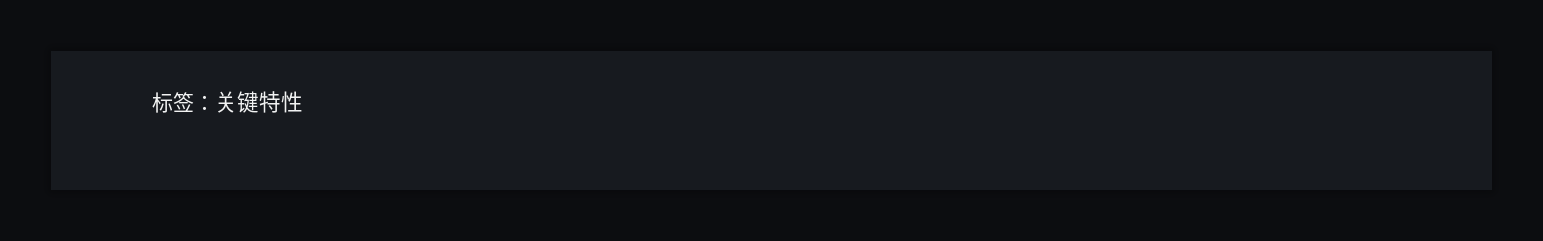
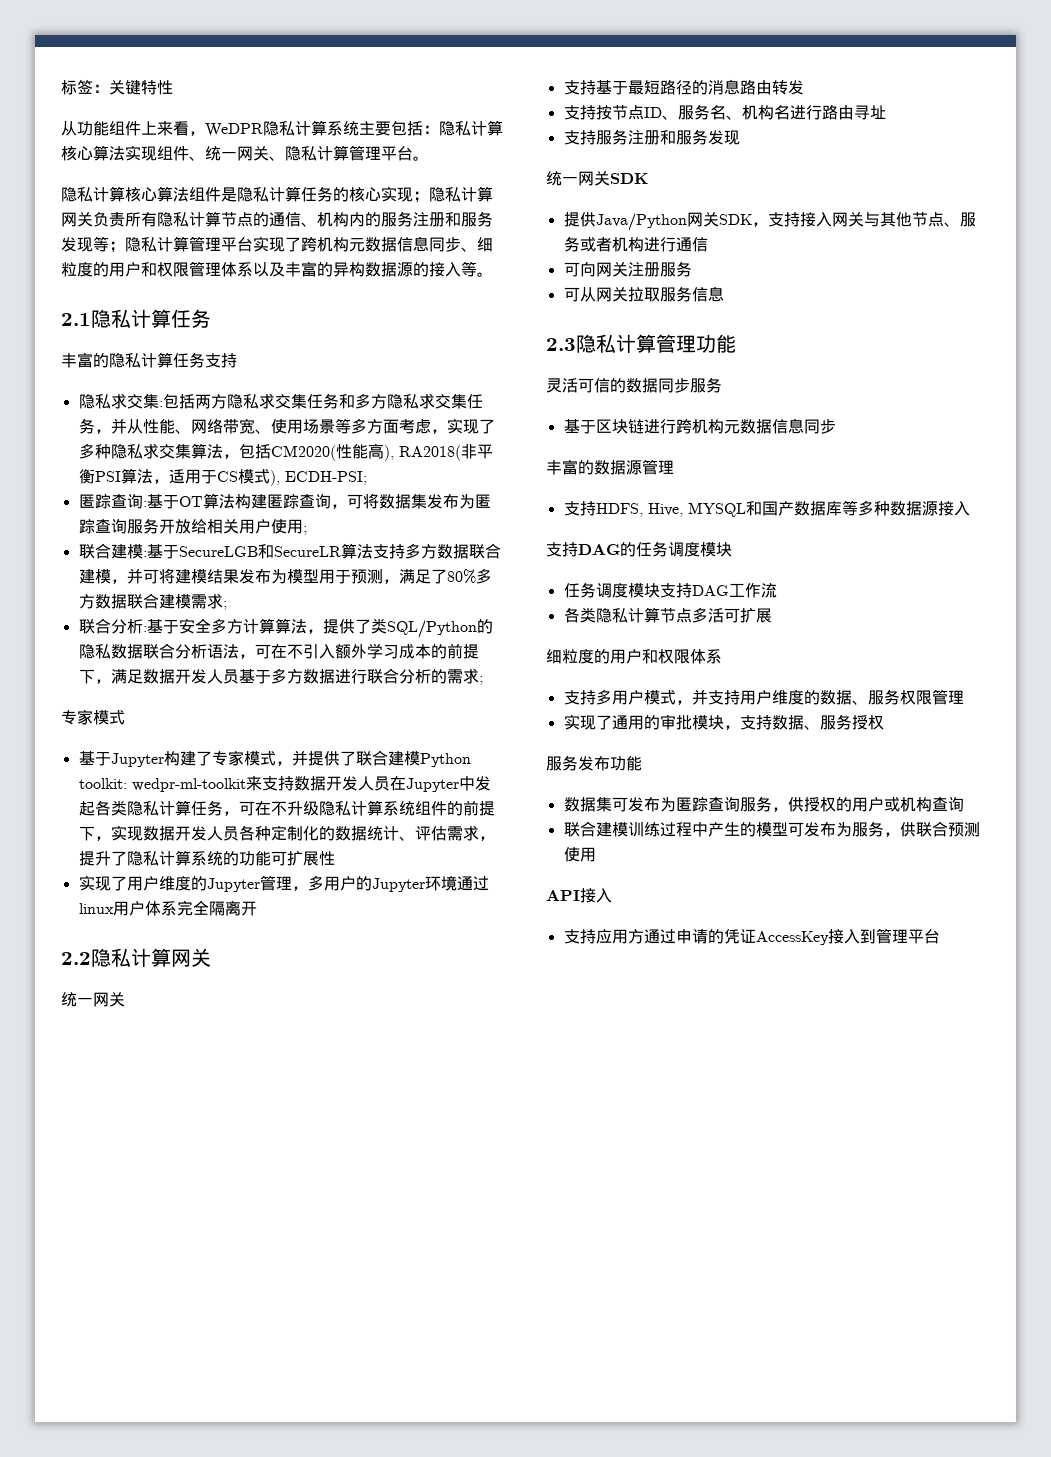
(303, 102) none -> [61,120,503,137] [61,145,429,161] [61,186,493,203] [61,211,493,227] [61,236,493,253] [61,261,493,277] [61,309,211,328] [61,352,237,368] [78,393,483,409] [78,418,495,434] [78,443,493,461] [78,468,367,486] [78,493,491,509] [78,518,307,535] [78,543,501,559] [78,568,492,584] [78,593,227,610] [78,618,493,638] [78,643,479,659] [78,668,483,685] [61,709,125,725] [78,750,471,767] [78,776,491,792] [78,800,495,816] [78,825,495,841] [78,850,335,866] [78,875,489,892] [78,900,257,916] [61,948,211,967] [61,992,125,1007] [563,79,804,95] [563,104,886,120] [563,129,740,145] [546,171,648,186] [563,212,976,231] [563,236,708,252] [563,261,692,277] [563,286,724,302] [546,334,736,353] [546,377,722,393] [563,418,836,434] [546,459,674,475] [563,500,970,517] [546,541,732,557] [563,582,777,598] [563,607,772,623] [546,649,722,664] [563,689,964,705] [563,714,884,730] [546,755,642,771] [563,796,964,812] [563,821,980,837] [563,847,596,862] [546,888,612,903] [563,928,940,945] // 从功能组件上来看，WeDPR隐私计算系统主要包括：隐私计算核心算法实现组件、统一网关、隐私计算管理平台。 // 隐私计算核心算法组件是隐私计算任务的核心实现；隐私计算网关负责所有隐私计算节点的通信、机构内的服务注册和服务发现等；隐私计算管理平台实现了跨机构元数据信息同步、细粒度的用户和权限管理体系以及丰富的异构数据源的接入等。 // 2.1隐私计算任务 // 丰富的隐私计算任务支持 // 隐私求交集:包括两方隐私求交集任务和多方隐私求交集任务，并从性能、网络带宽、使用场景等多方面考虑，实现了多种隐私求交集算法，包括CM2020(性能高), RA2018(非平衡PSI算法，适用于CS模式), ECDH-PSI; // 匿踪查询:基于OT算法构建匿踪查询，可将数据集发布为匿踪查询服务开放给相关用户使用; // 联合建模:基于SecureLGB和SecureLR算法支持多方数据联合建模，并可将建模结果发布为模型用于预测，满足了80%多方数据联合建模需求; // 联合分析:基于安全多方计算算法，提供了类SQL/Python的隐私数据联合分析语法，可在不引入额外学习成本的前提下，满足数据开发人员基于多方数据进行联合分析的需求; // 专家模式 // 基于Jupyter构建了专家模式，并提供了联合建模Python toolkit: wedpr-ml-toolkit来支持数据开发人员在Jupyter中发起各类隐私计算任务，可在不升级隐私计算系统组件的前提下，实现数据开发人员各种定制化的数据统计、评估需求，提升了隐私计算系统的功能可扩展性 // 实现了用户维度的Jupyter管理，多用户的Jupyter环境通过linux用户体系完全隔离开 // 2.2隐私计算网关 // 统一网关 // 支持基于最短路径的消息路由转发 // 支持按节点ID、服务名、机构名进行路由寻址 // 支持服务注册和服务发现 // 统一网关SDK // 提供Java/Python网关SDK，支持接入网关与其他节点、服务或者机构进行通信 // 可向网关注册服务 // 可从网关拉取服务信息 // 2.3隐私计算管理功能 // 灵活可信的数据同步服务 // 基于区块链进行跨机构元数据信息同步 // 丰富的数据源管理 // 支持HDFS, Hive, MYSQL和国产数据库等多种数据源接入 // 支持DAG的任务调度模块 // 任务调度模块支持DAG工作流 // 各类隐私计算节点多活可扩展 // 细粒度的用户和权限体系 // 支持多用户模式，并支持用户维度的数据、服务权限管理 // 实现了通用的审批模块，支持数据、服务授权 // 服务发布功能 // 数据集可发布为匿踪查询服务，供授权的用户或机构查询 // 联合建模训练过程中产生的模型可发布为服务，供联合预测使用 // API接入 // 支持应用方通过申请的凭证AccessKey接入到管理平台

